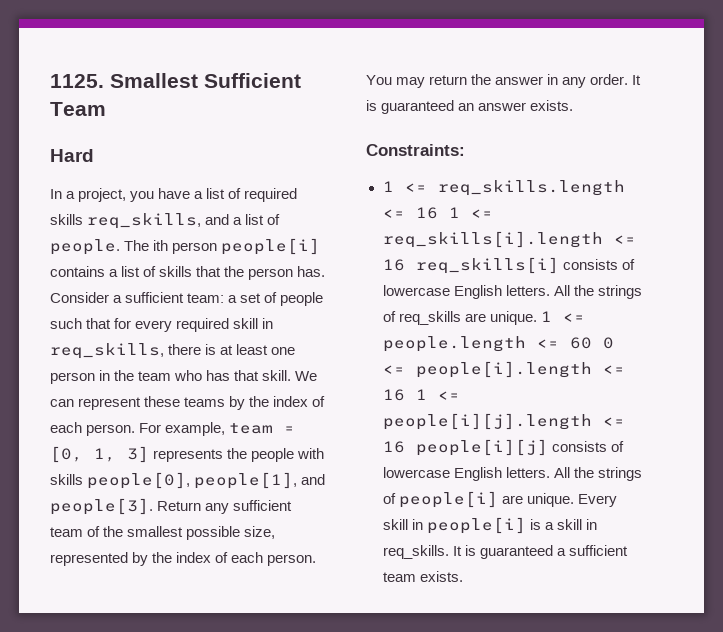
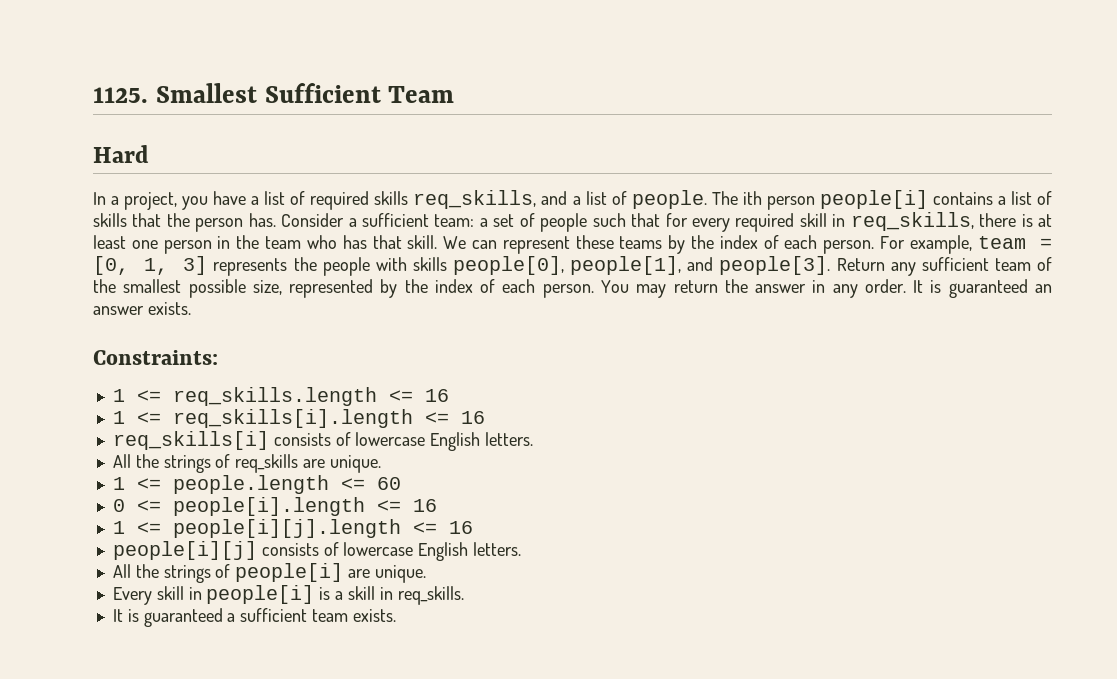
(438, 213) none -> (449, 395) //
(405, 265) none -> (485, 417) //
(550, 290) none -> (534, 439) //
(537, 318) none -> (381, 464) //
(592, 343) none -> (401, 483) //
(405, 395) none -> (437, 505) //
(405, 447) none -> (473, 527) //
(550, 472) none -> (522, 549) //
(574, 500) none -> (426, 574) //
(449, 552) none -> (464, 595) //

